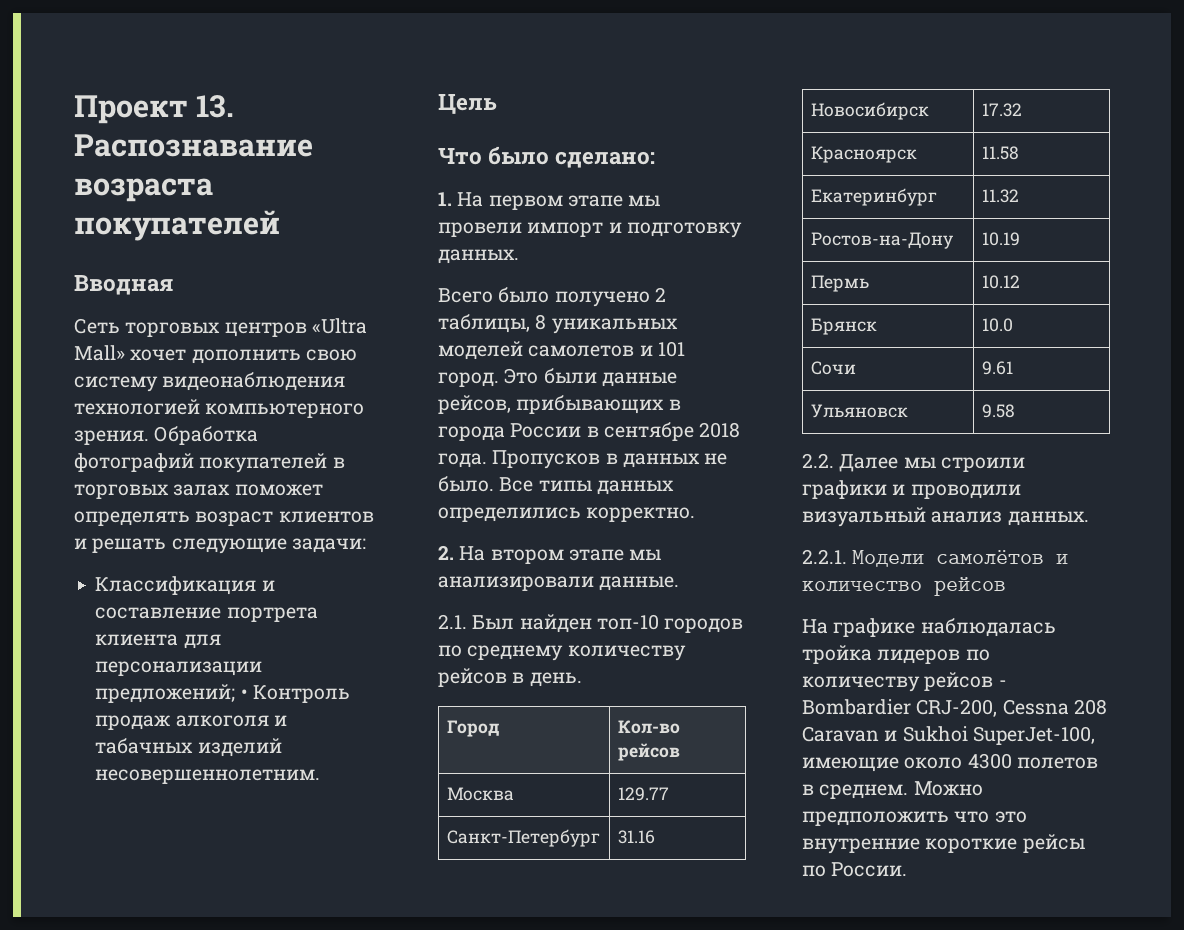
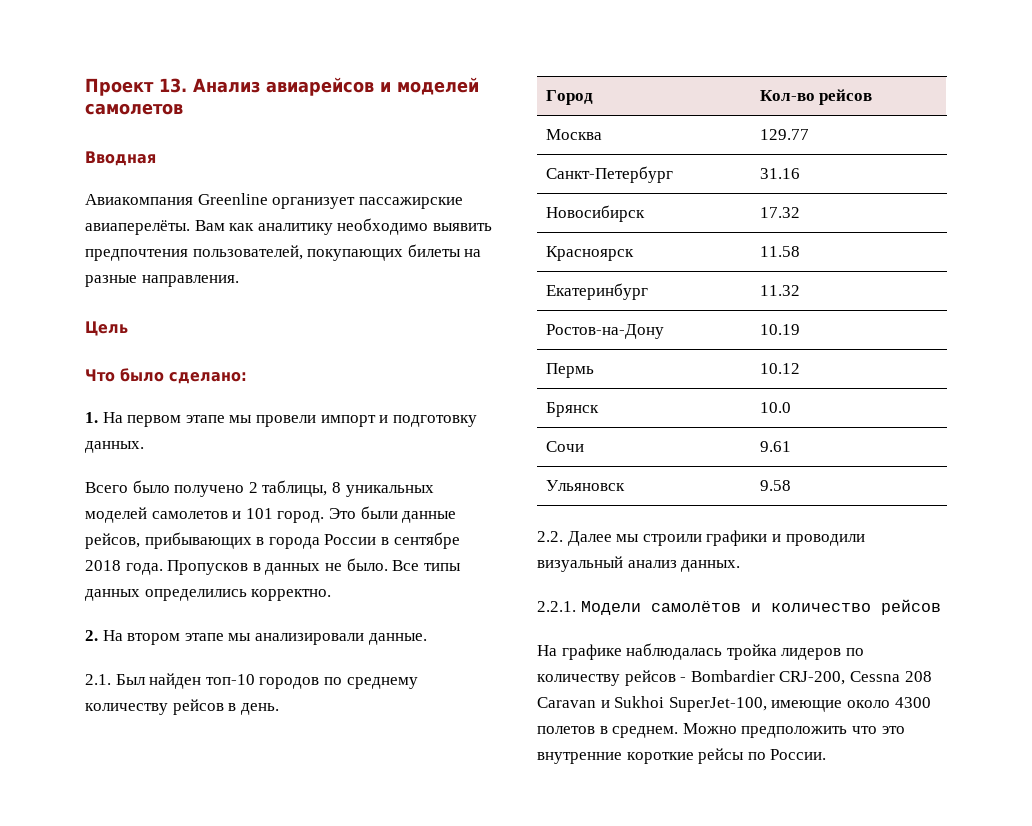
[74,134,313,157] [74,178,213,202] [74,210,280,241] [74,275,173,295] [74,318,367,337] [74,345,357,364] [74,372,346,392] [74,399,365,418] [74,426,259,445] [74,453,345,473] [74,484,323,499] [74,511,374,526] [74,538,366,554] [95,576,275,595] [95,607,318,622] [95,634,221,649] [95,661,263,676] [95,684,350,703] [95,715,287,730] [95,738,282,757] [95,769,321,784] Распознавание возраста покупателей // Вводная // Сеть торговых центров «Ultra Mall» хочет дополнить свою систему видеонаблюдения технологией компьютерного зрения. Обработка фотографий покупателей в торговых залах поможет определять возраст клиентов и решать следующие задачи: // Классификация и составление портрета клиента для персонализации предложений; • Контроль продаж алкоголя и табачных изделий несовершеннолетним. -> [193,77,479,96] [85,103,183,115] [85,151,156,166] [85,193,463,209] [85,218,492,235] [85,244,482,261] [85,275,239,287] Анализ авиарейсов и моделей самолетов // Вводная // Авиакомпания Greenline организует пассажирские авиаперелёты. Вам как аналитику необходимо выявить предпочтения пользователей, покупающих билеты на разные направления.

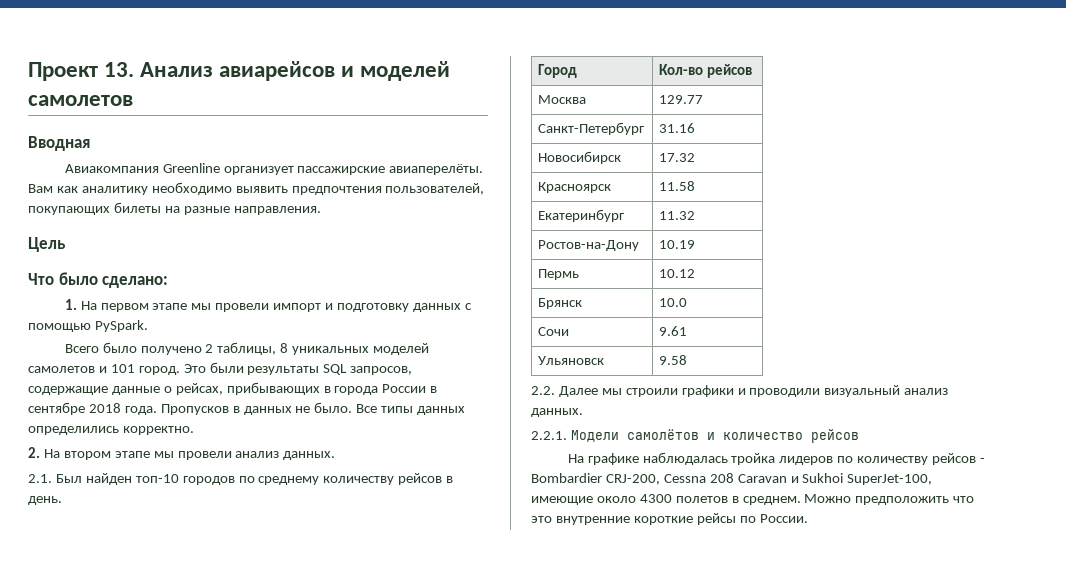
[85,441,144,453] данных. -> [412,303,472,312] [28,320,148,332] данных с помощью PySpark.
[402,511,457,523] [85,533,140,549] данные рейсов, -> [247,364,413,375] [28,383,223,395] результаты SQL запросов, содержащие данные о рейсах,
[254,633,427,645] анализировали данные. -> [177,451,336,460] провели анализ данных.

